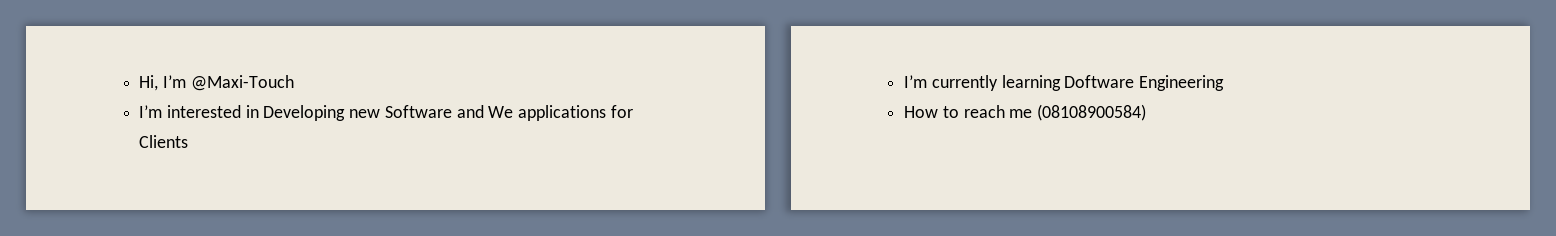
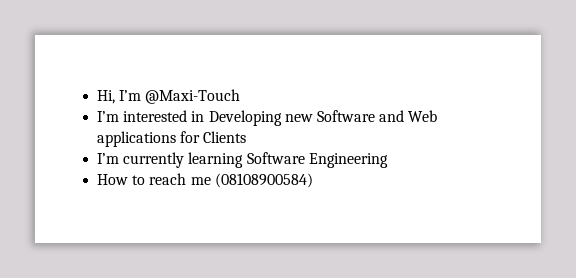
[488,106,514,118] We -> [408,110,438,122] Web
[1064,75,1135,88] Doftware -> [246,152,305,164] Software

